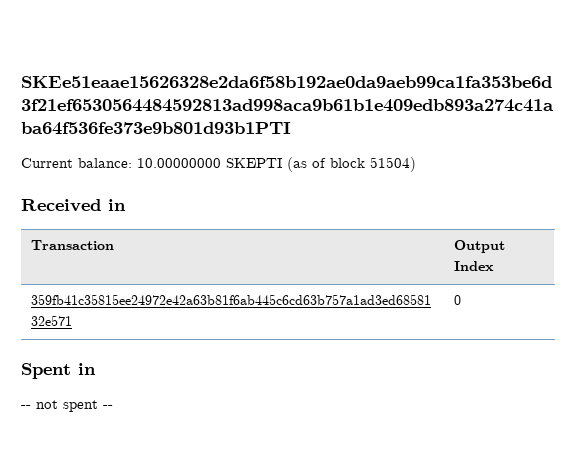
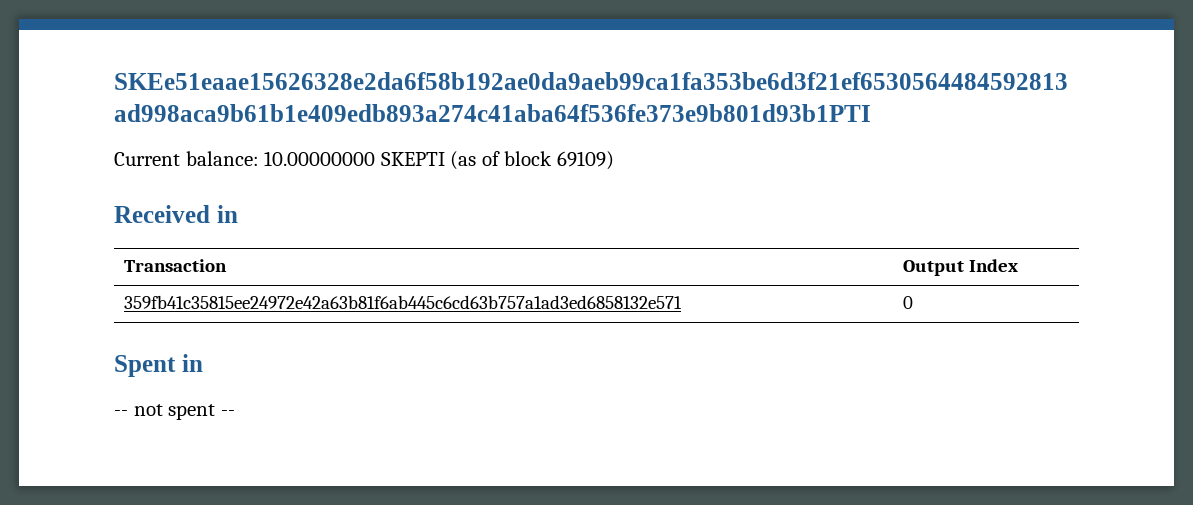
[370,157,416,172] 51504) -> [556,151,614,170] 69109)

